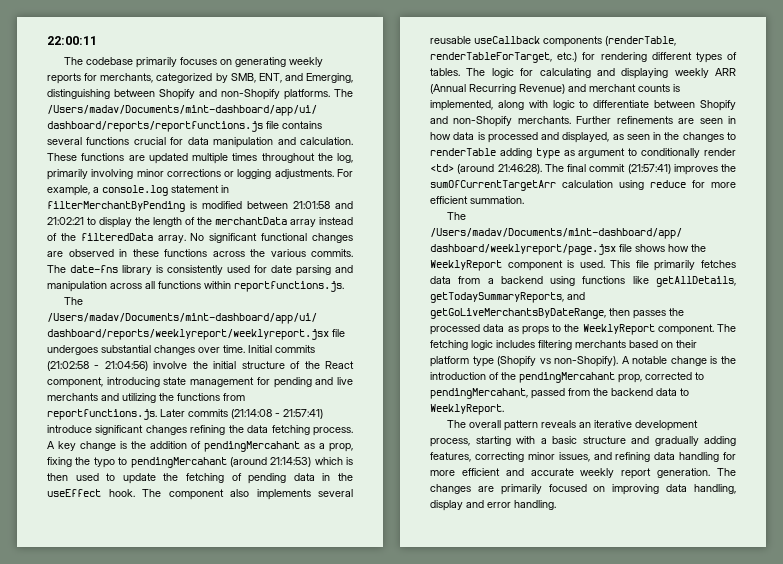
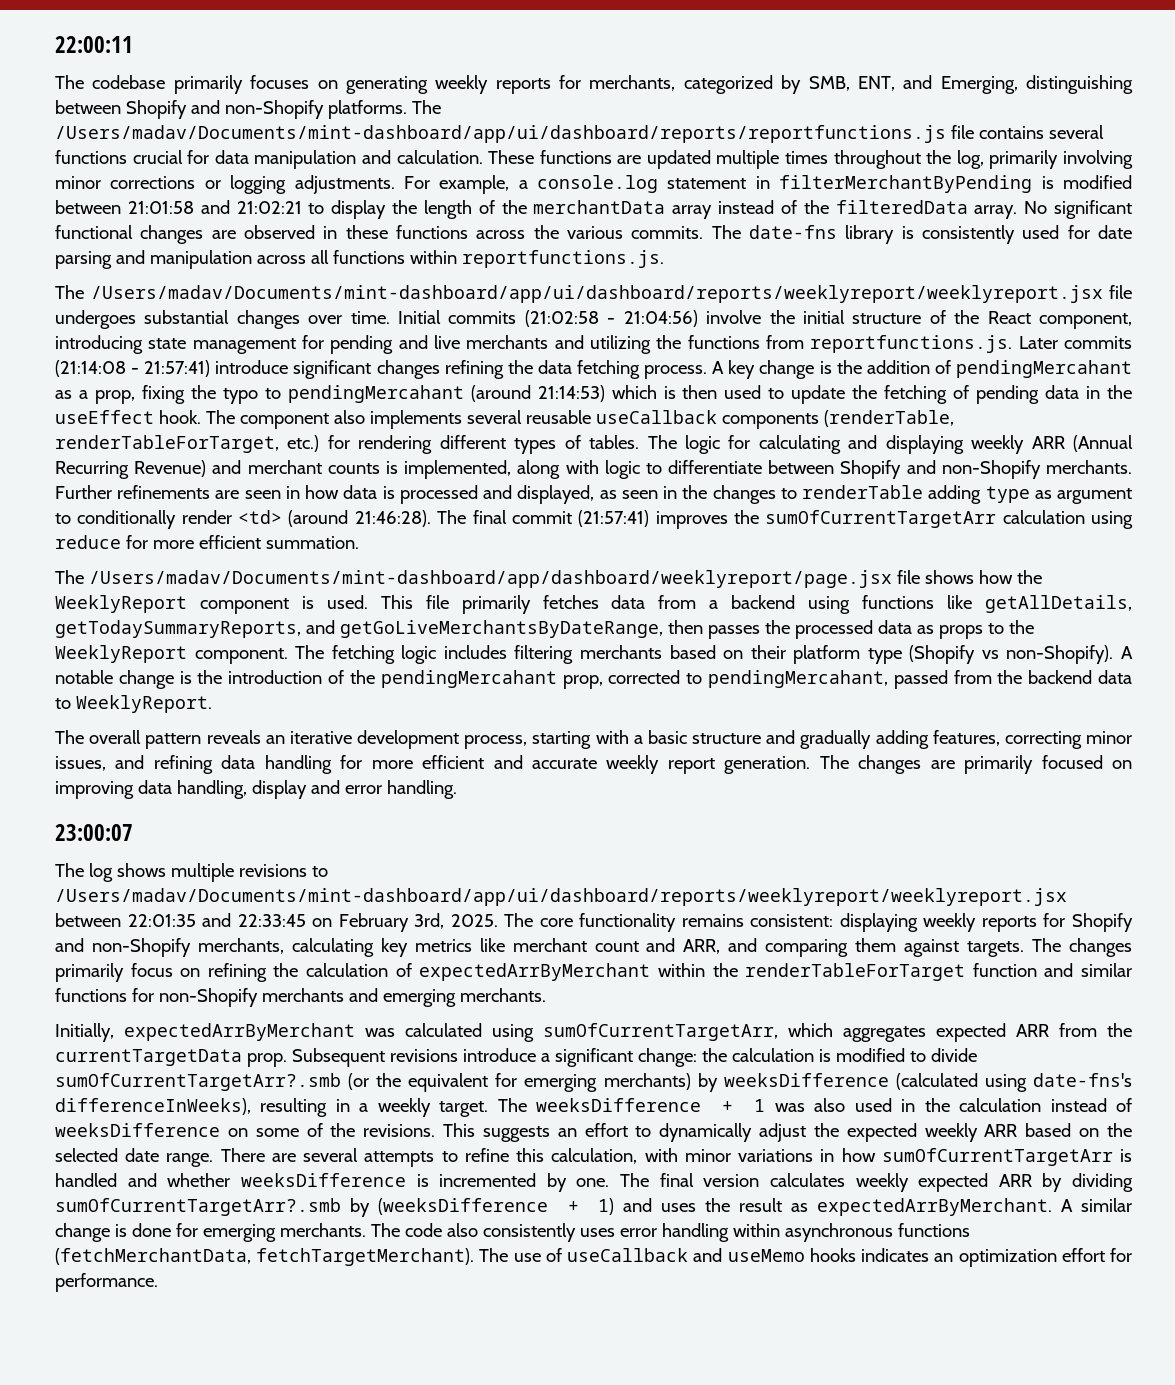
(556, 505) none -> [55,824,133,841] [55,863,328,882] [55,888,1067,906] [55,913,1133,932] [55,938,1133,957] [55,963,1133,982] [55,988,546,1007] [55,1023,1132,1042] [55,1048,977,1067] [55,1073,1133,1092] [55,1098,1132,1117] [55,1123,1133,1142] [55,1148,1133,1167] [55,1173,1133,1192] [55,1198,1132,1217] [55,1223,970,1242] [55,1248,1133,1267] [55,1273,158,1292] // 23:00:07 // The log shows multiple revisions to /Users/madav/Documents/mint-dashboard/app/ui/dashboard/reports/weeklyreport/weeklyreport.jsx between 22:01:35 and 22:33:45 on February 3rd, 2025. The core functionality remains consistent: displaying weekly reports for Shopify and non-Shopify merchants, calculating key metrics like merchant count and ARR, and comparing them against targets. The changes primarily focus on refining the calculation of expectedArrByMerchant within the renderTableForTarget function and similar functions for non-Shopify merchants and emerging merchants. // Initially, expectedArrByMerchant was calculated using sumOfCurrentTargetArr, which aggregates expected ARR from the currentTargetData prop. Subsequent revisions introduce a significant change: the calculation is modified to divide sumOfCurrentTargetArr?.smb (or the equivalent for emerging merchants) by weeksDifference (calculated using date-fns's differenceInWeeks), resulting in a weekly target. The weeksDifference + 1 was also used in the calculation instead of weeksDifference on some of the revisions. This suggests an effort to dynamically adjust the expected weekly ARR based on the selected date range. There are several attempts to refine this calculation, with minor variations in how sumOfCurrentTargetArr is handled and whether weeksDifference is incremented by one. The final version calculates weekly expected ARR by dividing sumOfCurrentTargetArr?.smb by (weeksDifference + 1) and uses the result as expectedArrByMerchant. A similar change is done for emerging merchants. The code also consistently uses error handling within asynchronous functions (fetchMerchantData, fetchTargetMerchant). The use of useCallback and useMemo hooks indicates an optimization effort for performance.

